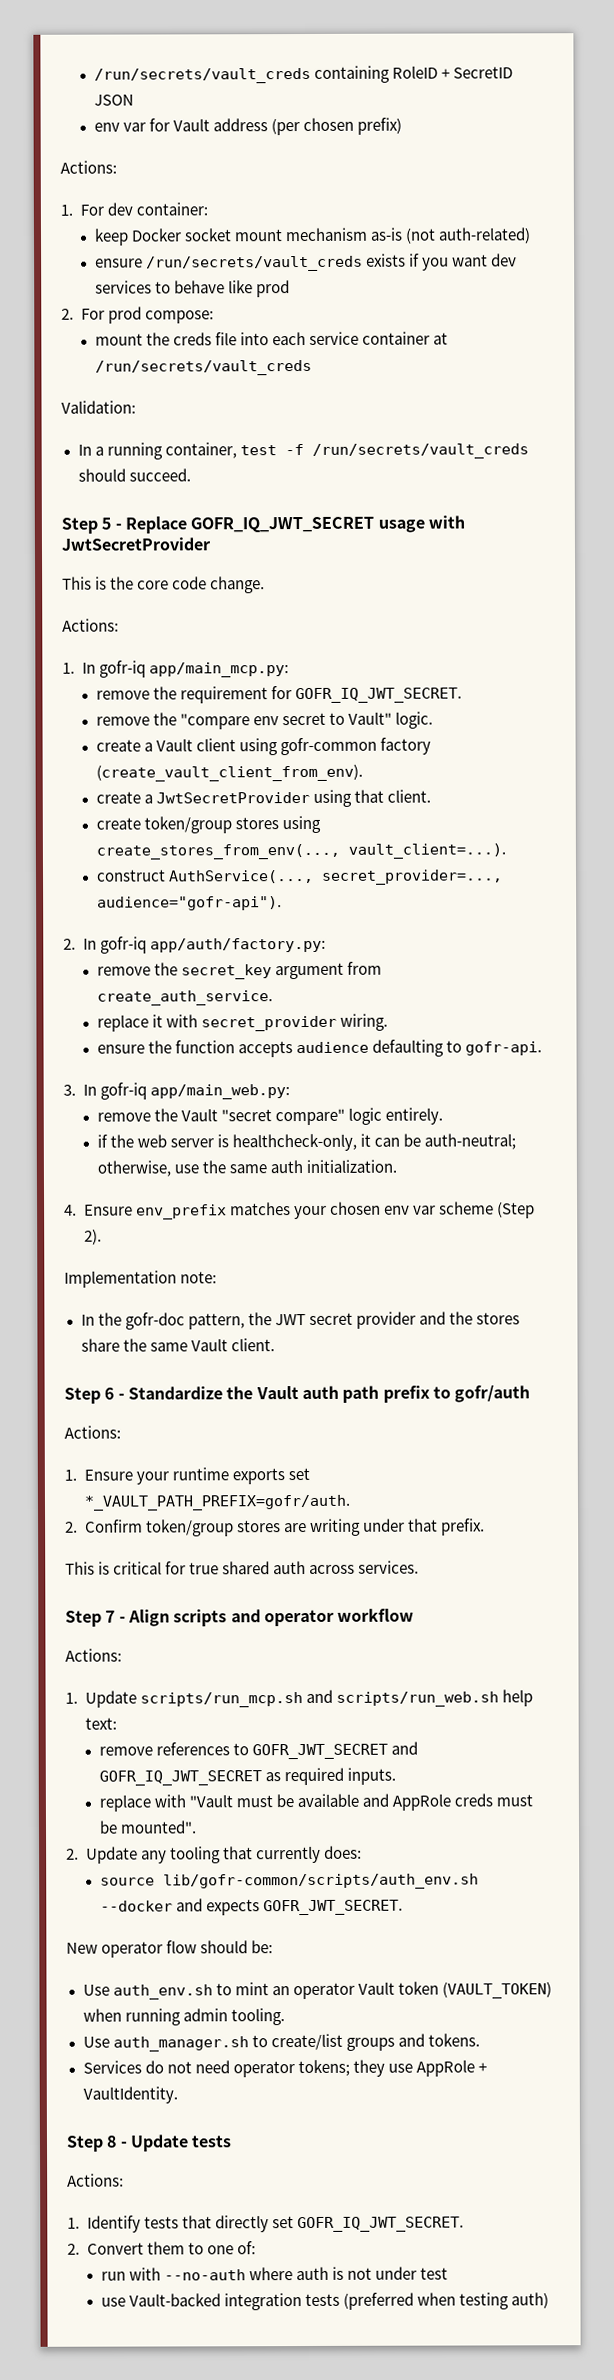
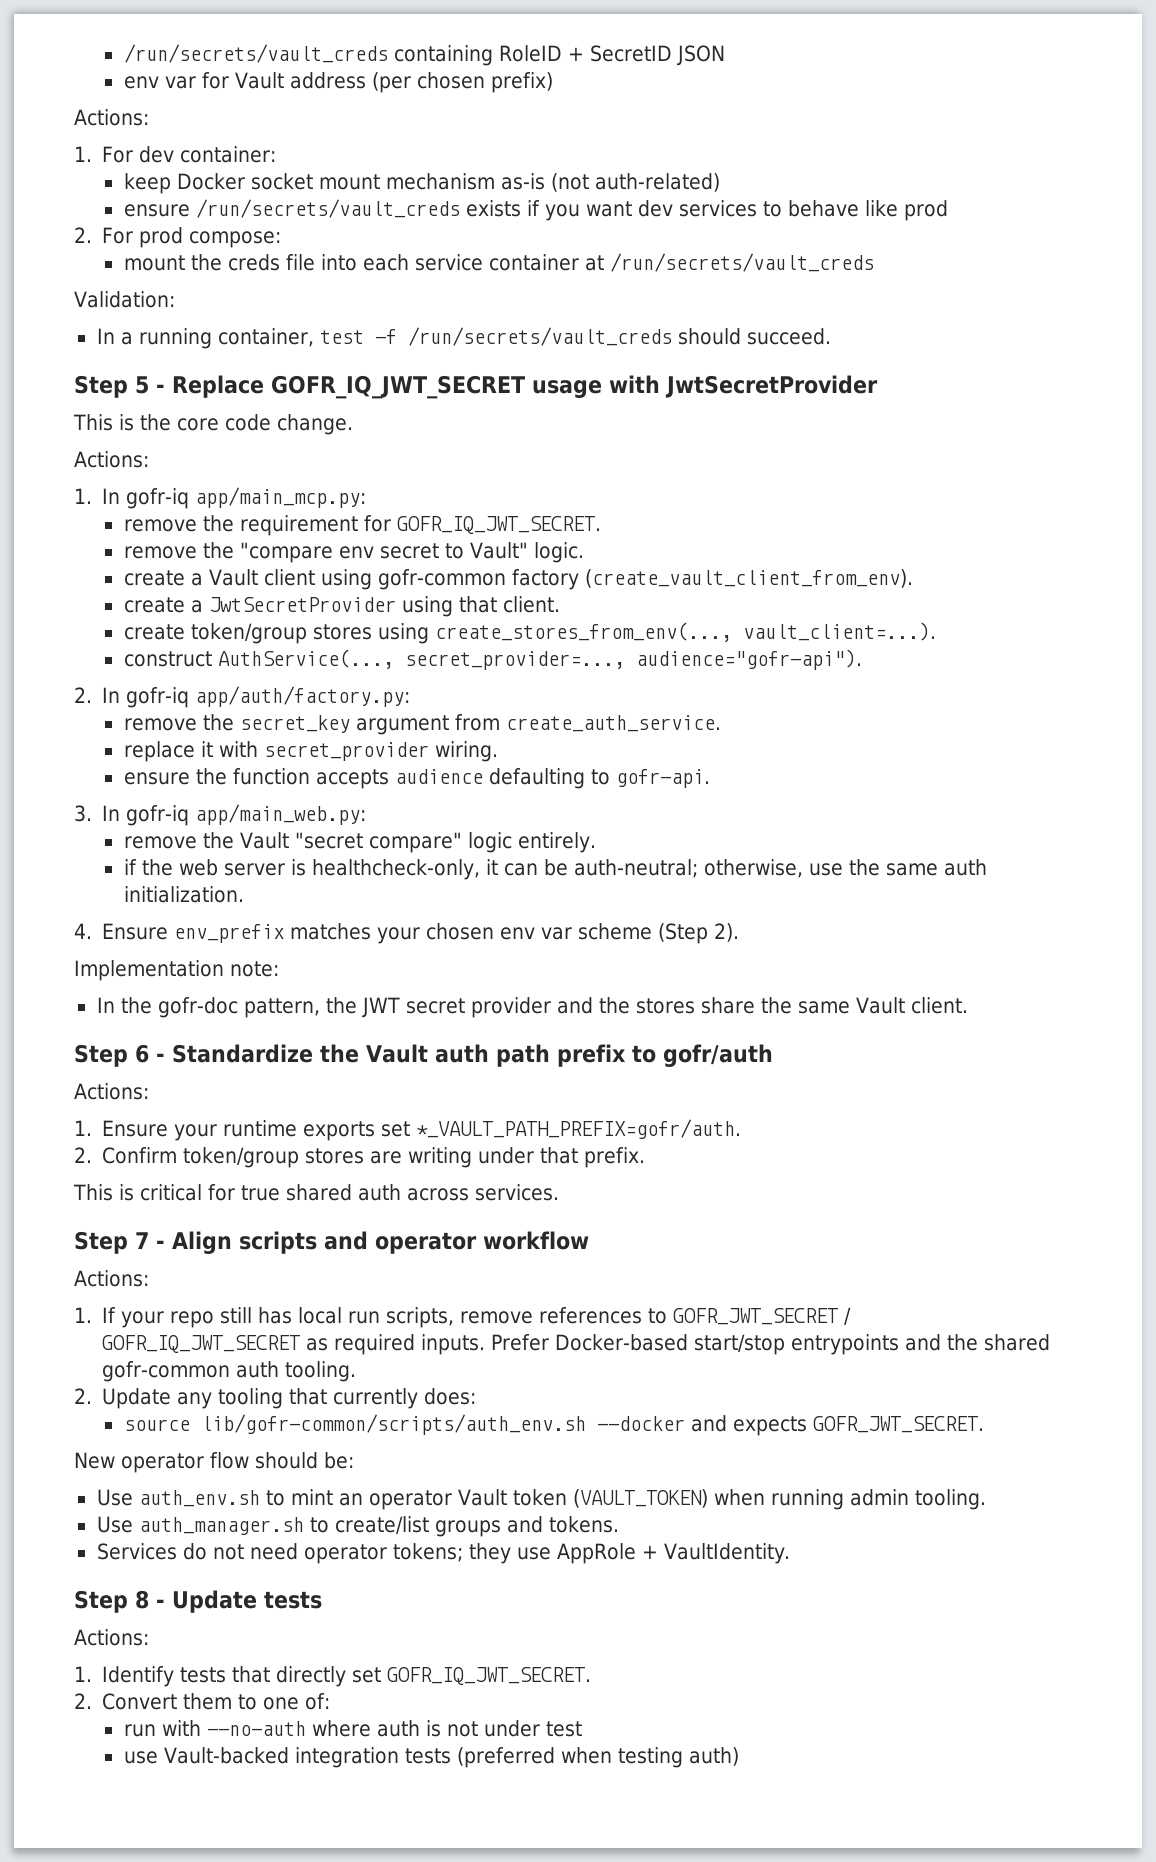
[84,1689,533,1708] [84,1717,117,1730] Update scripts/run_mcp.sh and scripts/run_web.sh help text: // -> [102,1307,455,1328] If your repo still has local run scripts,
[390,1741,418,1755] and -> [844,1307,852,1325] /
[98,1793,534,1812] [98,1820,197,1834] // replace with "Vault must be available and AppRole creds must be mounted". -> [491,1334,1051,1355] [102,1361,357,1382] Prefer Docker-based start/stop entrypoints and the shared gofr-common auth tooling.

